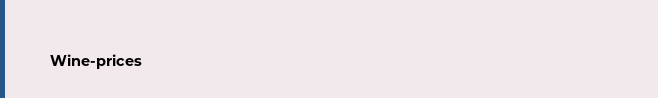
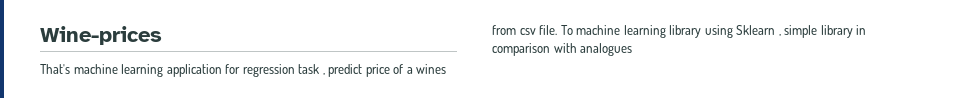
(142, 61) none -> [40,64,447,77] [492,25,867,38] [492,43,633,56] // That's machine learning application for regression task , predict price of a wines from csv file. To machine learning library using Sklearn , simple library in comparison with analogues

